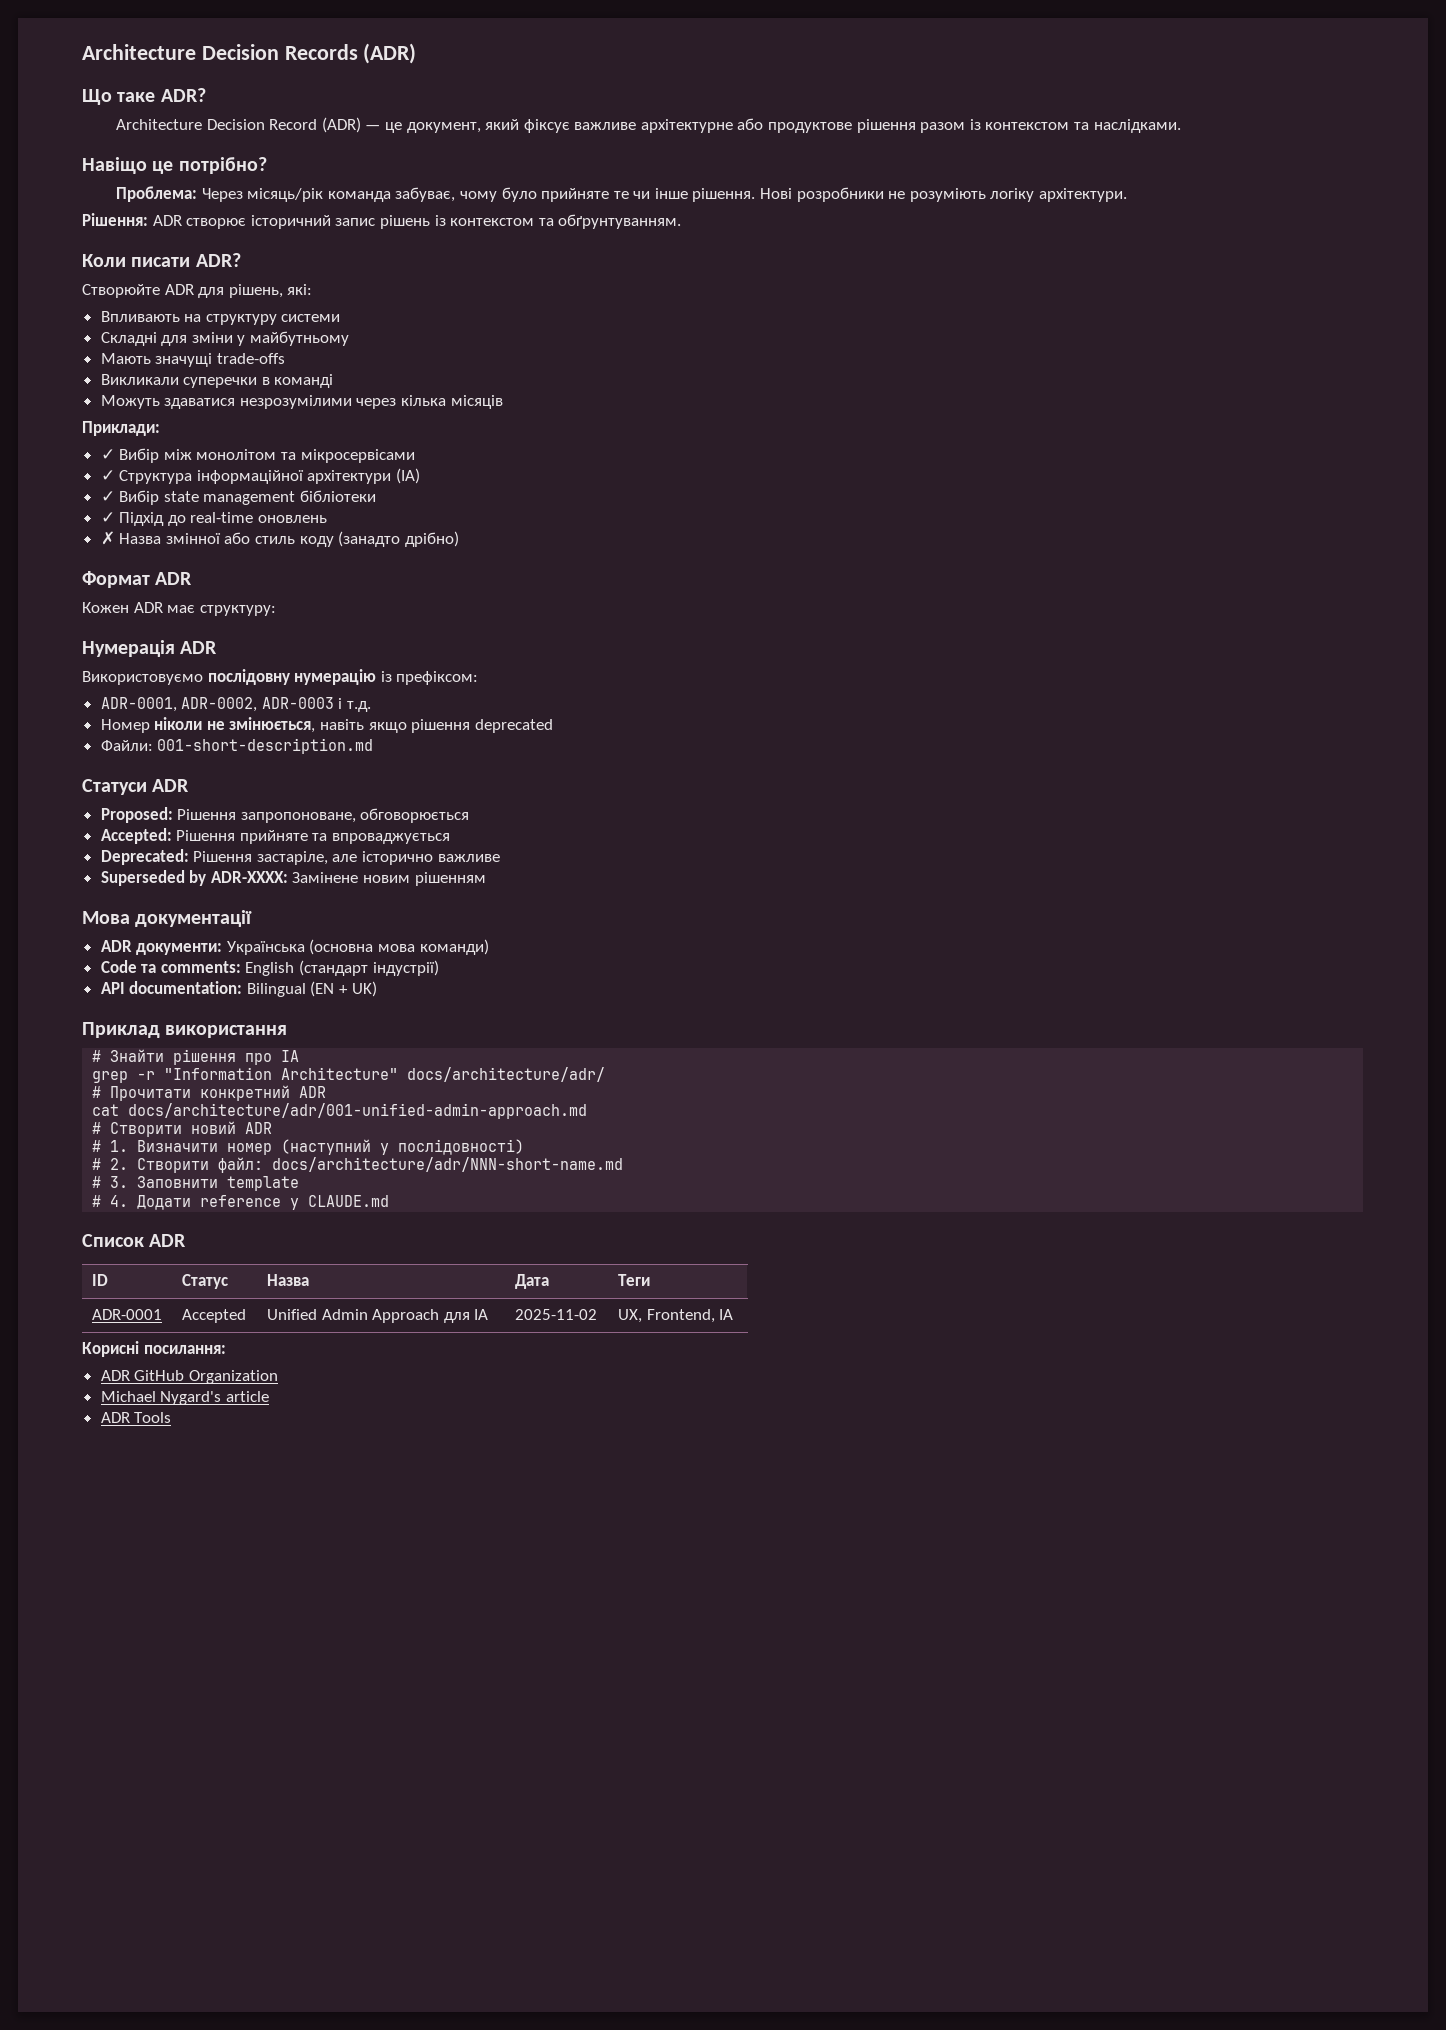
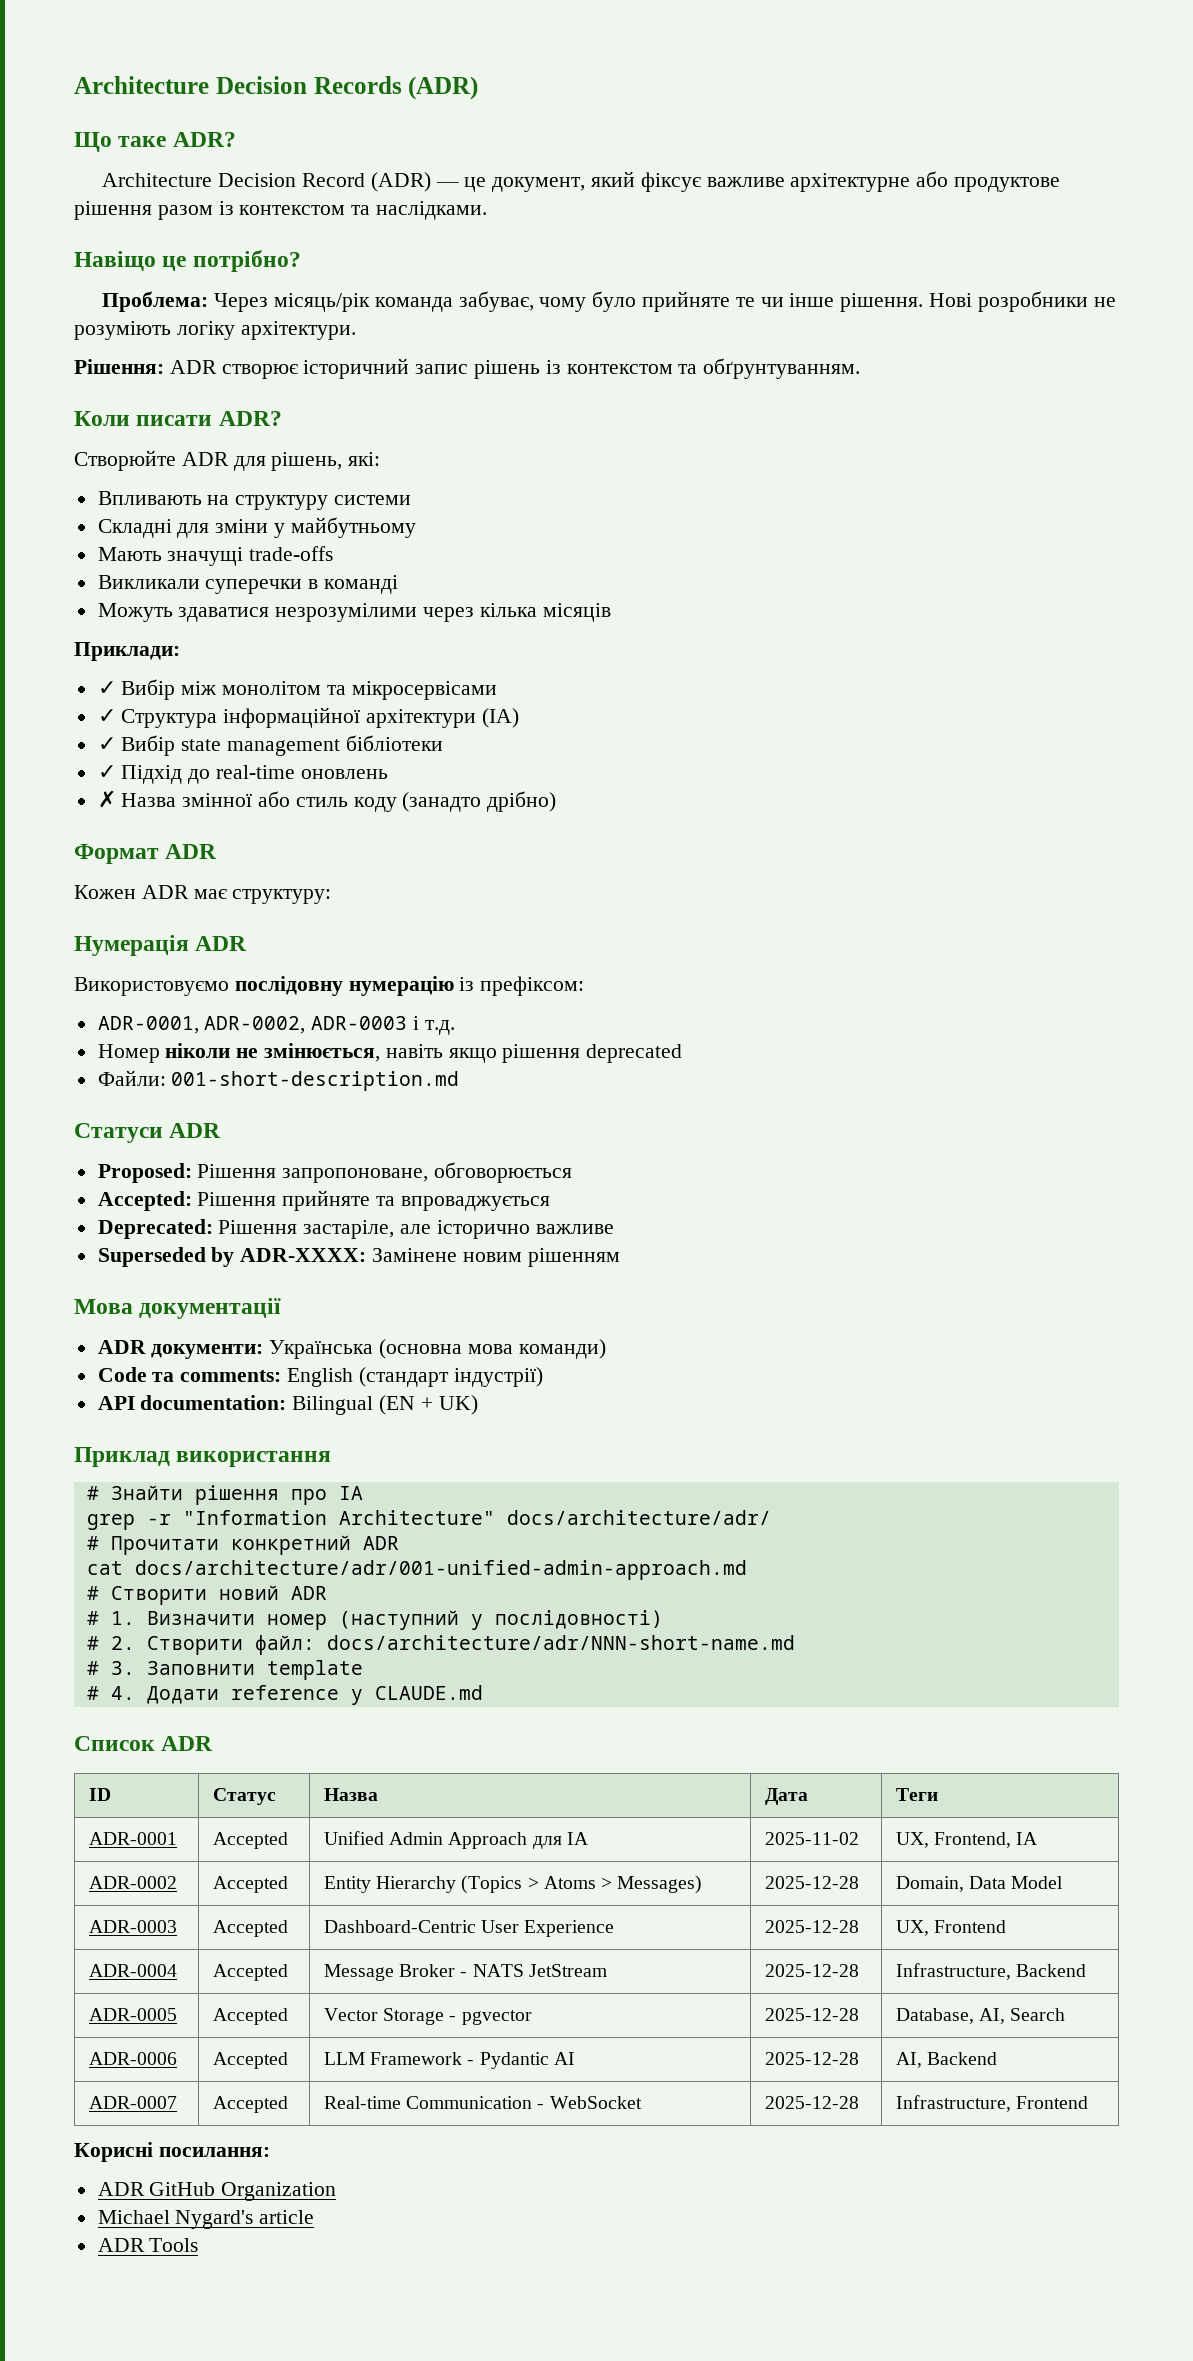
(734, 1314) none -> [88,1876,177,1889] [212,1876,288,1893] [323,1875,703,1894] [764,1876,859,1889] [895,1876,1064,1892] [88,1920,177,1933] [212,1920,288,1937] [323,1920,615,1937] [764,1920,859,1933] [895,1920,1006,1936] [88,1964,177,1977] [212,1964,288,1981] [323,1964,607,1981] [764,1964,859,1977] [895,1963,1086,1980] [88,2008,177,2021] [212,2008,288,2025] [323,2008,532,2025] [764,2008,859,2021] [895,2008,1066,2024] [88,2052,177,2065] [212,2052,288,2069] [323,2052,575,2069] [764,2052,859,2065] [895,2052,997,2068] [88,2096,177,2109] [212,2096,288,2113] [323,2096,642,2109] [764,2096,859,2109] [895,2095,1088,2112] // ADR-0002 | Accepted | Entity Hierarchy (Topics > Atoms > Messages) | 2025-12-28 | Domain, Data Model // ADR-0003 | Accepted | Dashboard-Centric User Experience | 2025-12-28 | UX, Frontend // ADR-0004 | Accepted | Message Broker - NATS JetStream | 2025-12-28 | Infrastructure, Backend // ADR-0005 | Accepted | Vector Storage - pgvector | 2025-12-28 | Database, AI, Search // ADR-0006 | Accepted | LLM Framework - Pydantic AI | 2025-12-28 | AI, Backend // ADR-0007 | Accepted | Real-time Communication - WebSocket | 2025-12-28 | Infrastructure, Frontend

